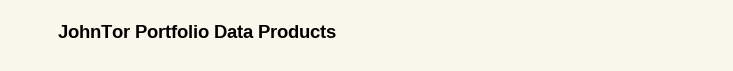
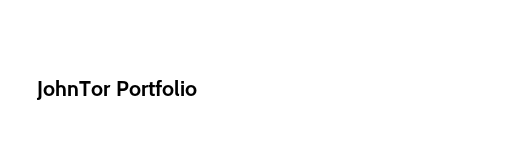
[214,25,336,38] Data Products -> (197, 88) none

